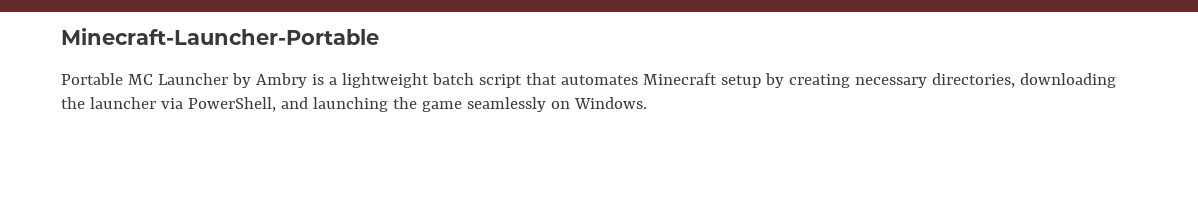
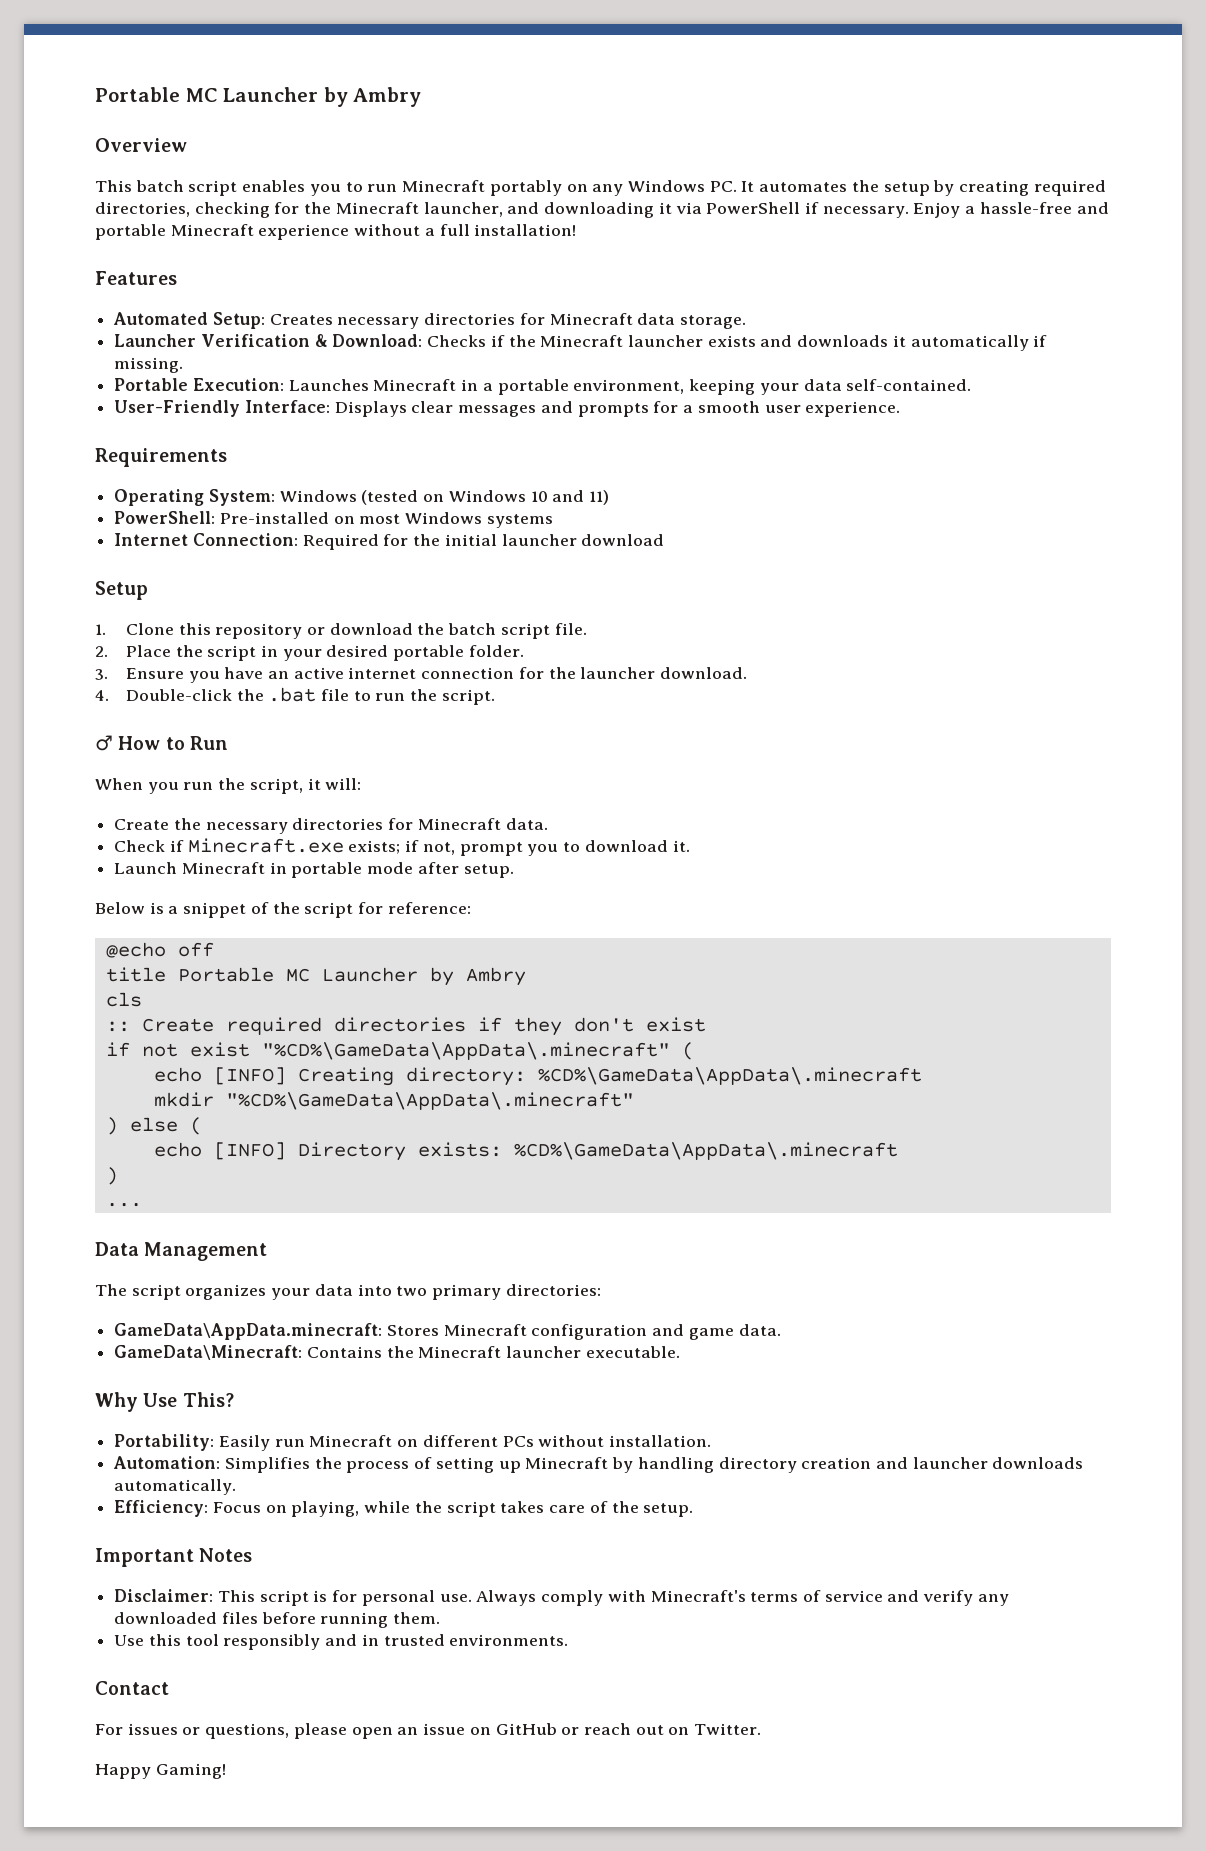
[61,28,379,45] [61,73,1116,88] [61,97,647,112] Minecraft-Launcher-Portable // Portable MC Launcher by Ambry is a lightweight batch script that automates Minecraft setup by creating necessary directories, downloading the launcher via PowerShell, and launching the game seamlessly on Windows. -> [95,87,422,107] [95,138,187,152] [95,180,1106,196] [95,202,1109,218] [95,224,577,240] [95,271,177,285] [113,312,747,329] [114,334,1048,351] [114,357,184,373] [114,378,972,395] [114,400,901,417] [95,448,227,467] [114,489,610,506] [114,511,553,528] [114,533,665,550] [95,581,148,600] [95,623,587,639] [95,645,524,661] [95,667,748,683] [95,687,495,705] [95,735,228,751] [95,778,362,794] [114,818,548,834] [114,838,690,856] [114,862,514,878] [95,902,471,918] [105,942,214,958] [105,967,526,986] [105,992,142,1007] [105,1017,706,1036] [105,1042,694,1060] [153,1067,922,1086] [153,1092,634,1110] [105,1117,202,1135] [153,1142,898,1161] [105,1167,118,1185] [105,1203,142,1207] [95,1242,268,1261] [95,1284,601,1300] [114,1323,781,1340] [114,1345,680,1360] [95,1392,234,1412] [114,1434,712,1451] [113,1456,1084,1473] [114,1479,237,1495] [114,1500,694,1517] [95,1548,253,1567] [114,1589,1009,1606] [114,1612,441,1628] [114,1634,569,1650] [95,1681,169,1695] [95,1723,762,1739] [95,1763,226,1779] Portable MC Launcher by Ambry // Overview // This batch script enables you to run Minecraft portably on any Windows PC. It automates the setup by creating required directories, checking for the Minecraft launcher, and downloading it via PowerShell if necessary. Enjoy a hassle-free and portable Minecraft experience without a full installation! // Features // Automated Setup: Creates necessary directories for Minecraft data storage. // Launcher Verification & Download: Checks if the Minecraft launcher exists and downloads it automatically if missing. // Portable Execution: Launches Minecraft in a portable environment, keeping your data self-contained. // User-Friendly Interface: Displays clear messages and prompts for a smooth user experience. // Requirements // Operating System: Windows (tested on Windows 10 and 11) // PowerShell: Pre-installed on most Windows systems // Internet Connection: Required for the initial launcher download // Setup // 1. Clone this repository or download the batch script file. // 2. Place the script in your desired portable folder. // 3. Ensure you have an active internet connection for the launcher download. // 4. Double-click the .bat file to run the script. // ♂ How to Run // When you run the script, it will: // Create the necessary directories for Minecraft data. // Check if Minecraft.exe exists; if not, prompt you to download it. // Launch Minecraft in portable mode after setup. // Below is a snippet of the script for reference: // @echo off // title Portable MC Launcher by Ambry // cls // :: Create required directories if they don't exist // if not exist "%CD%\GameData\AppData\.minecraft" ( // echo [INFO] Creating directory: %CD%\GameData\AppData\.minecraft // mkdir "%CD%\GameData\AppData\.minecraft" // ) else ( // echo [INFO] Directory exists: %CD%\GameData\AppData\.minecraft // ) // ... // Data Management // The script organizes your data into two primary directories: // GameData\AppData.minecraft: Stores Minecraft configuration and game data. // GameData\Minecraft: Contains the Minecraft launcher executable. // Why Use This? // Portability: Easily run Minecraft on different PCs without installation. // Automation: Simplifies the process of setting up Minecraft by handling directory creation and launcher downloads automatically. // Efficiency: Focus on playing, while the script takes care of the setup. // Important Notes // Disclaimer: This script is for personal use. Always comply with Minecraft's terms of service and verify any downloaded files before running them. // Use this tool responsibly and in trusted environments. // Contact // For issues or questions, please open an issue on GitHub or reach out on Twitter. // Happy Gaming!

